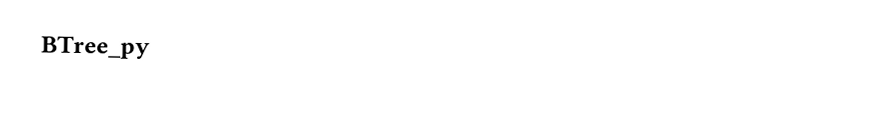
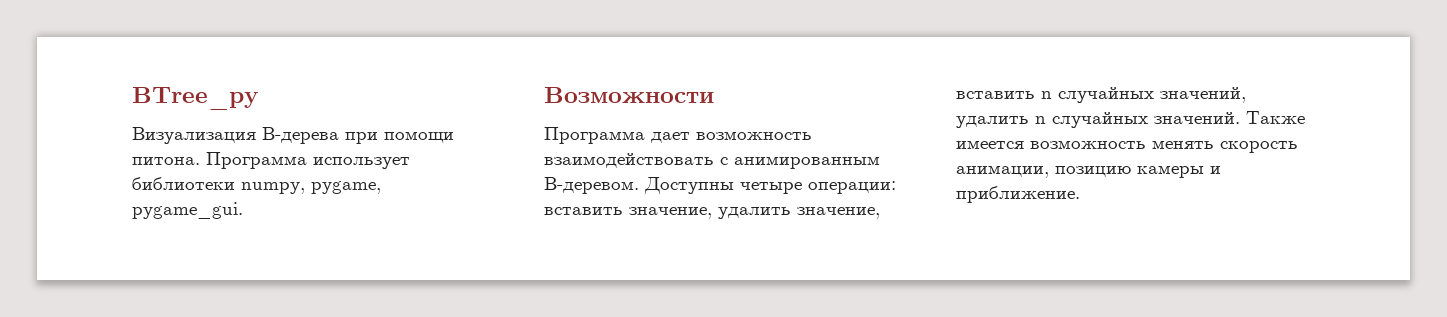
(150, 47) none -> [132,127,454,144] [132,152,410,169] [132,177,381,194] [132,202,243,219] [544,87,714,103] [544,127,812,144] [544,153,880,169] [544,177,896,194] [544,207,880,219] [956,87,1246,103] [956,111,1305,128] [956,140,1298,153] [956,165,1221,178] [956,186,1080,203] // Визуализация B-дерева при помощи питона. Программа использует библиотеки numpy, pygame, pygame_gui. // Возможности // Программа дает возможность взаимодействовать с анимированным B-деревом. Доступны четыре операции: вставить значение, удалить значение, вставить n случайных значений, удалить n случайных значений. Также имеется возможность менять скорость анимации, позицию камеры и приближение.

